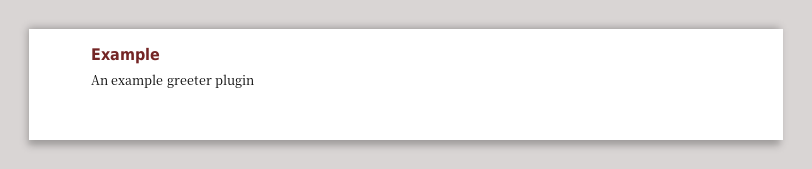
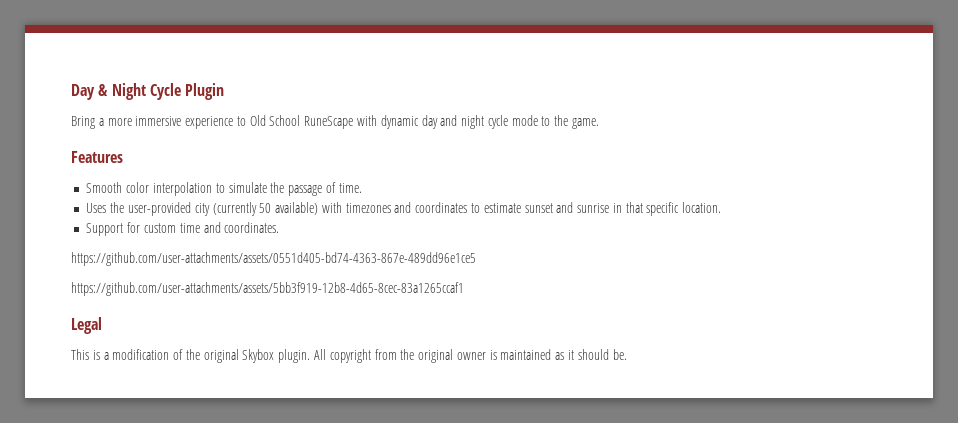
[91,47,160,64] [91,74,255,88] Example // An example greeter plugin -> [71,83,225,100] [71,115,600,129] [71,151,123,163] [86,182,362,196] [86,202,722,216] [86,222,280,236] [71,252,476,266] [71,282,464,296] [71,317,102,334] [71,349,627,363] Day & Night Cycle Plugin // Bring a more immersive experience to Old School RuneScape with dynamic day and night cycle mode to the game. // Features // Smooth color interpolation to simulate the passage of time. // Uses the user-provided city (currently 50 available) with timezones and coordinates to estimate sunset and sunrise in that specific location. // Support for custom time and coordinates. // https://github.com/user-attachments/assets/0551d405-bd74-4363-867e-489dd96e1ce5 // https://github.com/user-attachments/assets/5bb3f919-12b8-4d65-8cec-83a1265ccaf1 // Legal // This is a modification of the original Skybox plugin. All copyright from the original owner is maintained as it should be.

